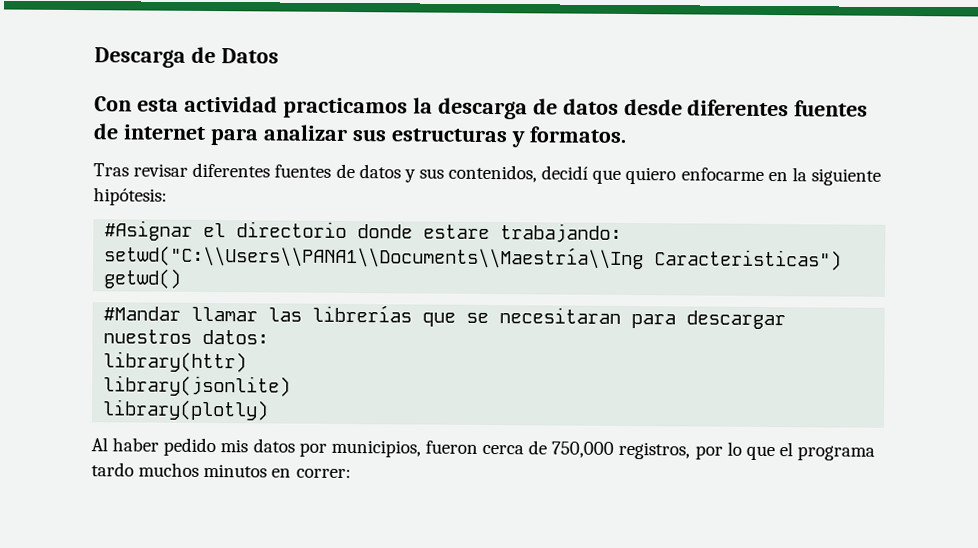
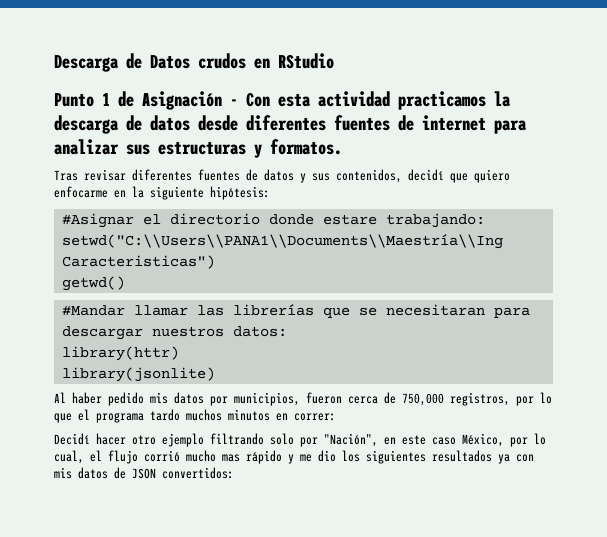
(279, 56) // -> [198,53,334,69] [54,91,238,110] crudos en RStudio // Punto 1 de Asignación -
[102,399,270,421] // library(plotly) -> (215, 374) none
(351, 473) none -> [54,433,546,447] [54,450,534,464] [54,467,234,479] // Decidí hacer otro ejemplo filtrando solo por "Nación", en este caso México, por lo cual, el flujo corrió mucho mas rápido y me dio los siguientes resultados ya con mis datos de JSON convertidos:

